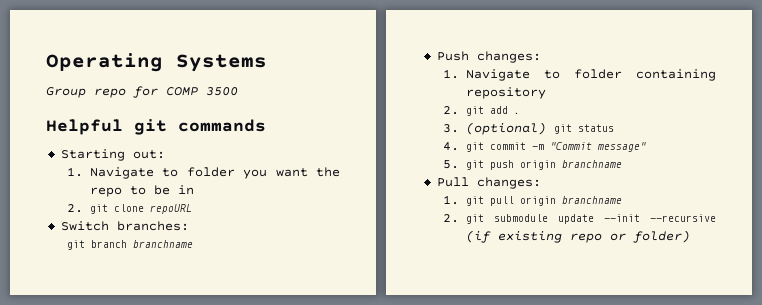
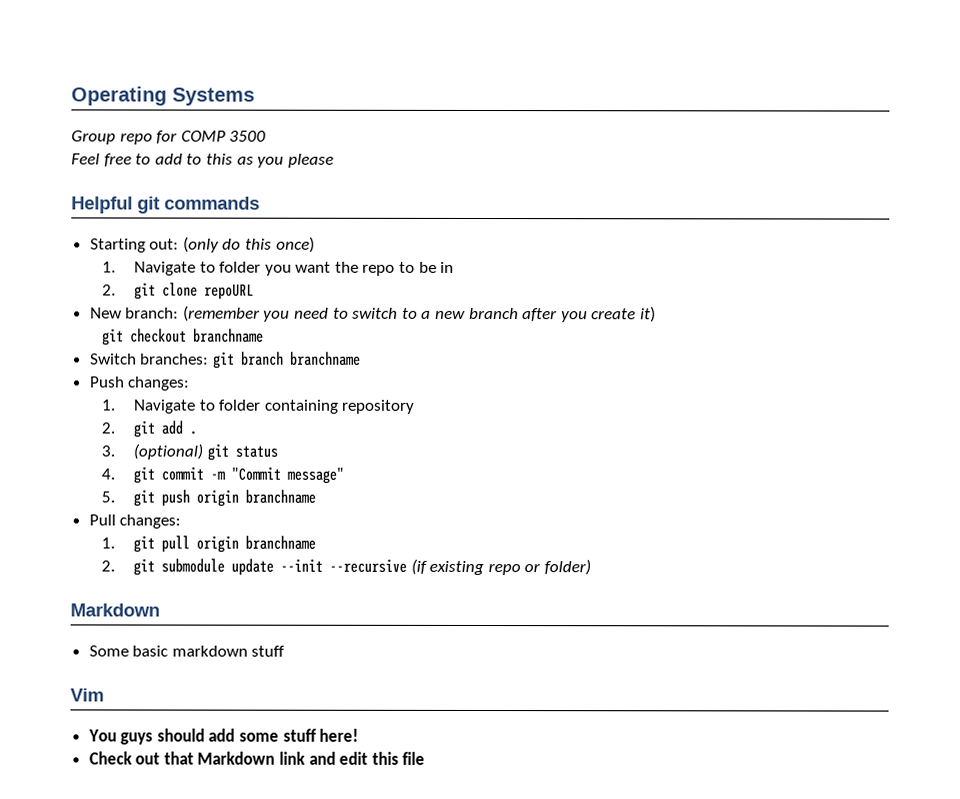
(238, 91) none -> [71,153,334,168] // Feel free to add to this as you please
(165, 154) none -> [182,236,315,253] (only do this once)
(192, 209) none -> [89,305,656,323] [102,328,265,346] // New branch: (remember you need to switch to a new branch after you create it) // git checkout branchname
(189, 226) // -> (210, 359) none
(690, 236) none -> [70,603,160,617] [88,645,286,657] [70,688,104,702] [87,728,360,745] [88,751,426,765] // Markdown // Some basic markdown stuff // Vim // You guys should add some stuff here! // Check out that Markdown link and edit this file

